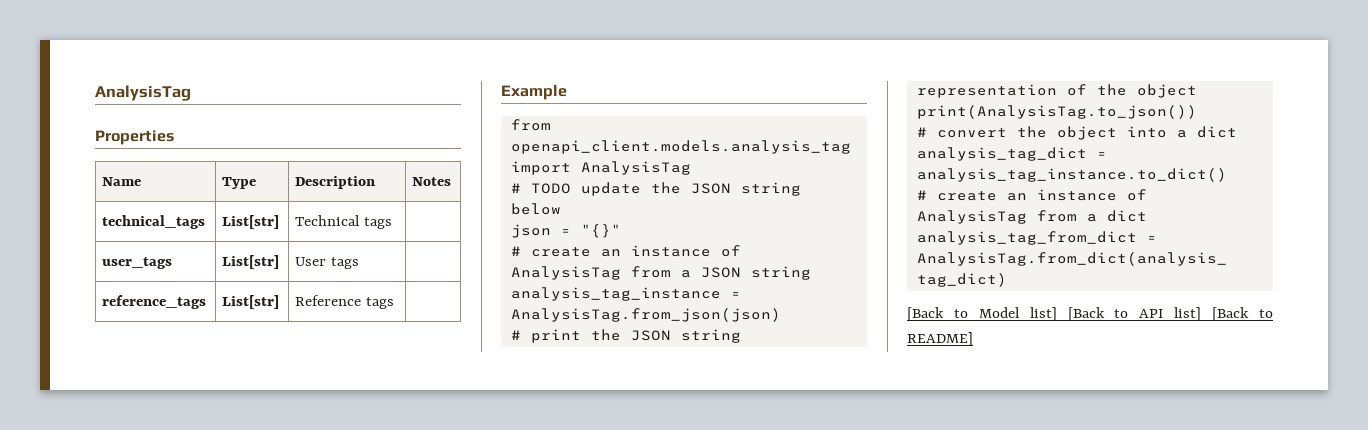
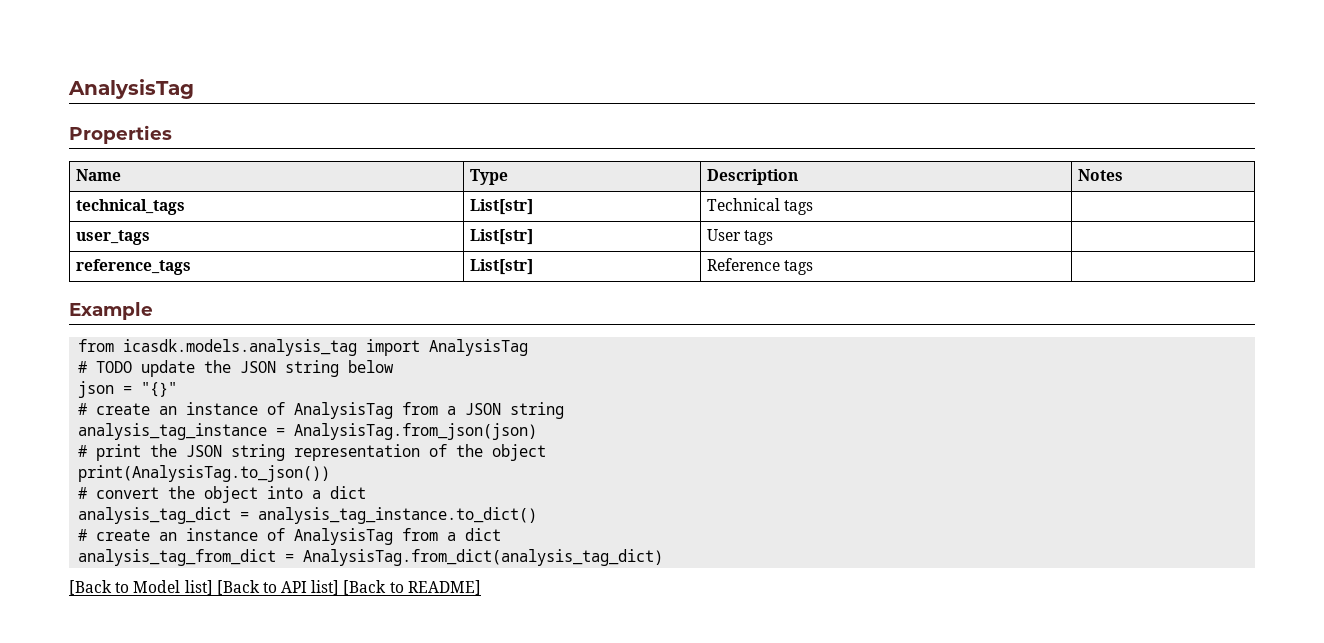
[510,140,851,154] openapi_client.models.analysis_tag -> [123,339,358,356] icasdk.models.analysis_tag

